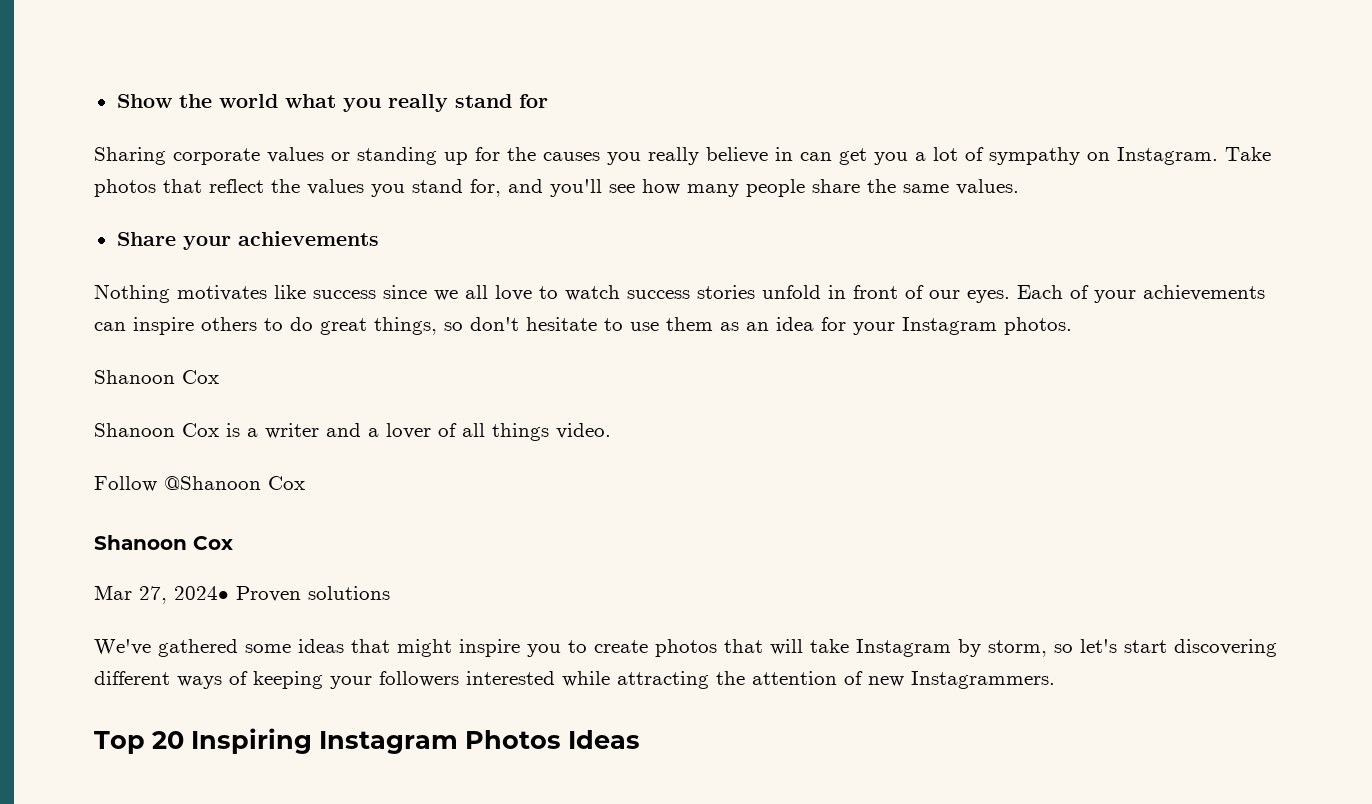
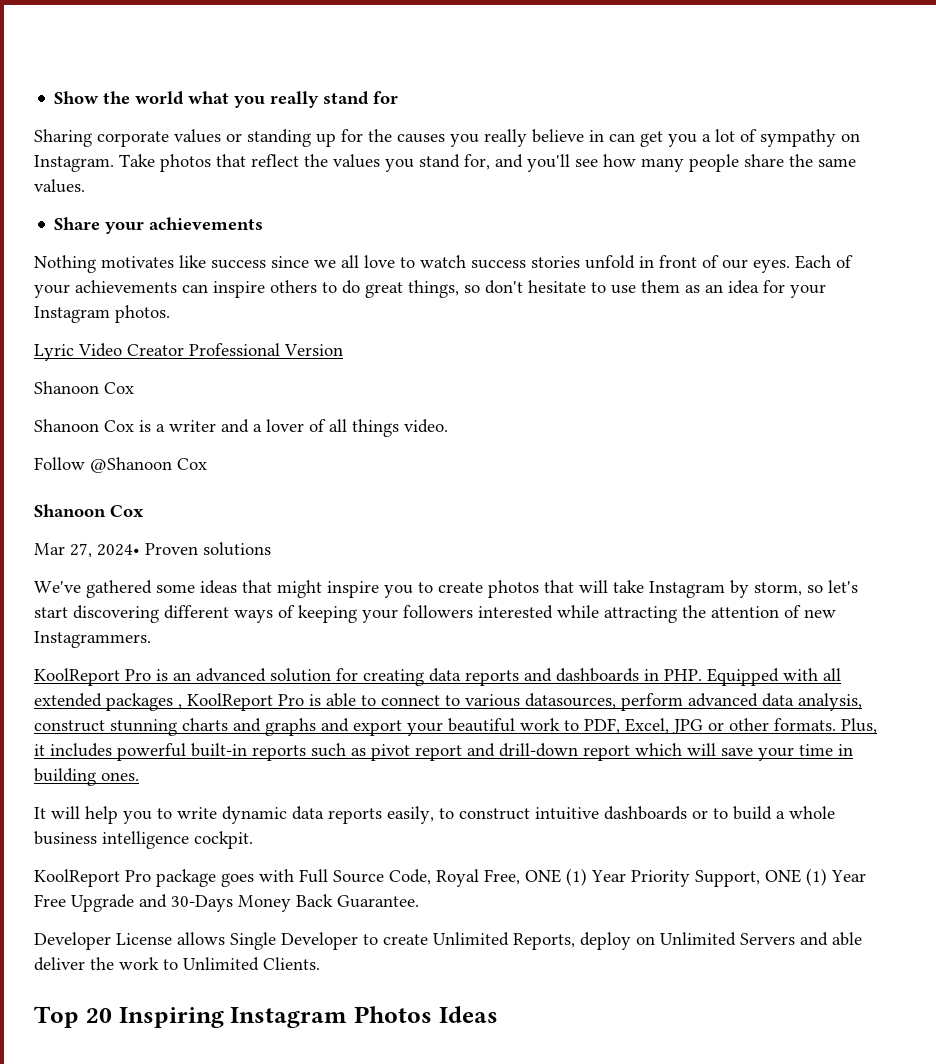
(1072, 326) none -> [34,343,343,361] // Lyric Video Creator Professional Version
(1055, 680) none -> [34,668,841,686] [34,693,862,711] [34,718,877,736] [34,743,853,761] [34,768,139,786] [34,806,835,824] [34,831,253,849] [34,868,866,887] [34,894,419,912] [34,932,862,950] [34,957,320,971] // KoolReport Pro is an advanced solution for creating data reports and dashboards in PHP. Equipped with all extended packages , KoolReport Pro is able to connect to various datasources, perform advanced data analysis, construct stunning charts and graphs and export your beautiful work to PDF, Excel, JPG or other formats. Plus, it includes powerful built-in reports such as pivot report and drill-down report which will save your time in building ones. // It will help you to write dynamic data reports easily, to construct intuitive dashboards or to build a whole business intelligence cockpit. // KoolReport Pro package goes with Full Source Code, Royal Free, ONE (1) Year Priority Support, ONE (1) Year Free Upgrade and 30-Days Money Back Guarantee. // Developer License allows Single Developer to create Unlimited Reports, deploy on Unlimited Servers and able deliver the work to Unlimited Clients.

